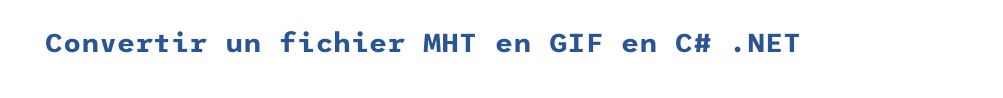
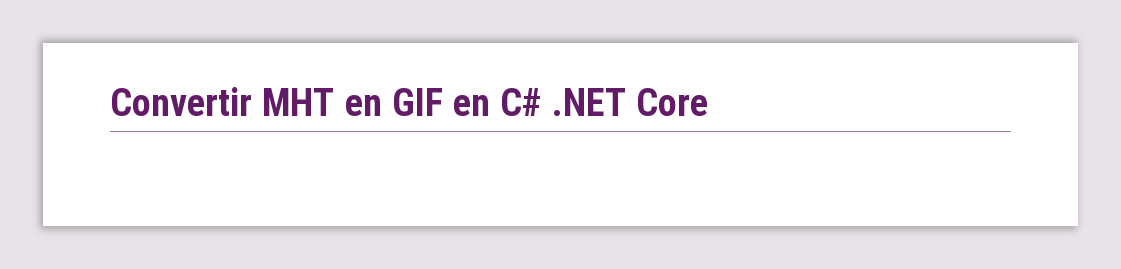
[225,31,405,53] un fichier -> (252, 101) none
(801, 43) none -> [635,88,708,116] Core

